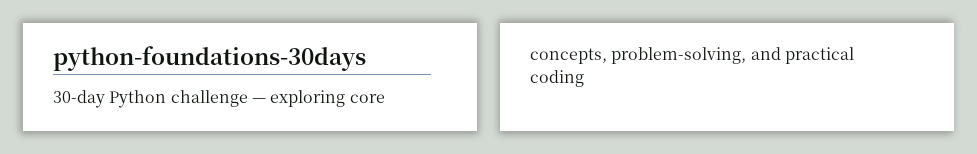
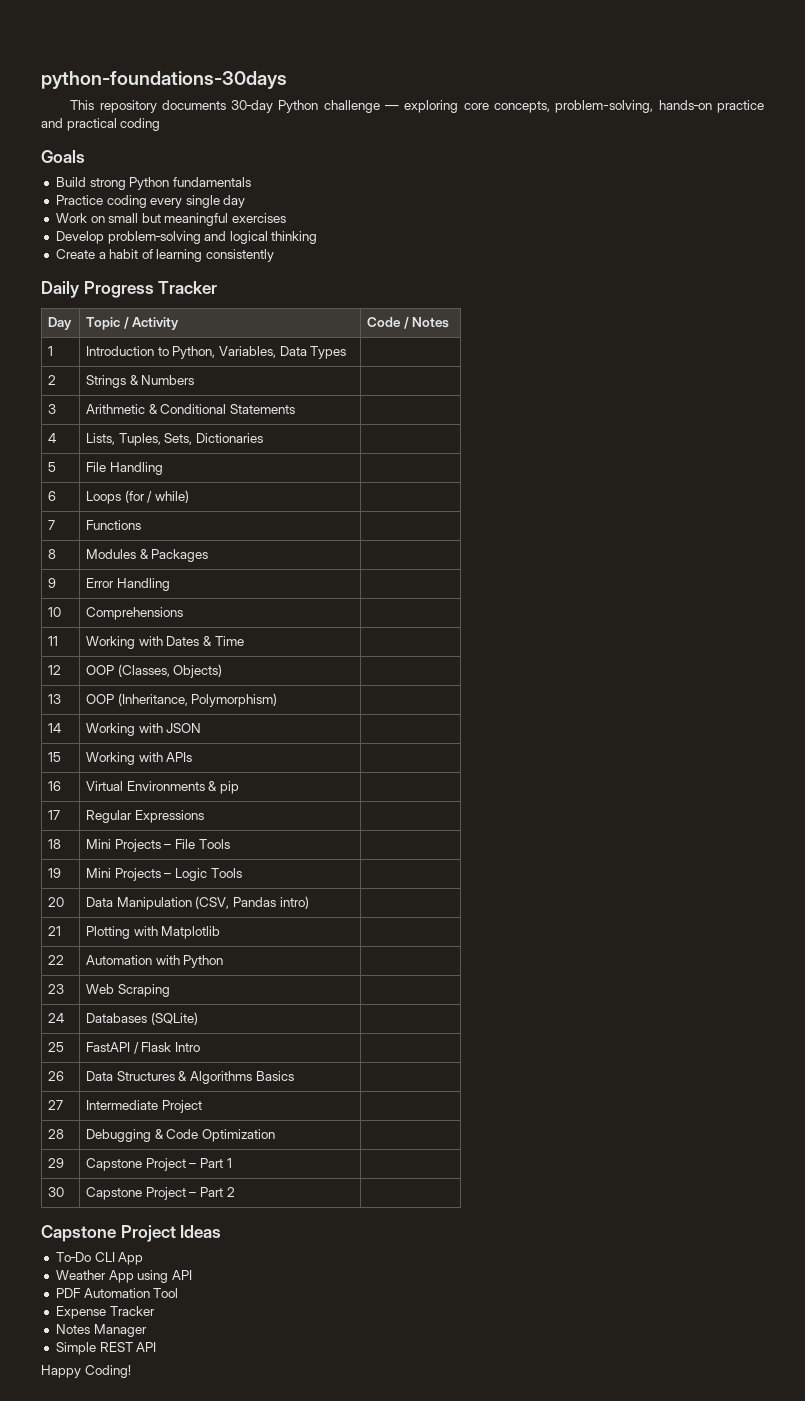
(366, 58) none -> [70,100,226,113] This repository documents
(747, 55) none -> [658,100,764,113] hands‑on practice
(584, 78) none -> [41,150,85,163] [55,177,251,190] [55,195,246,208] [55,213,287,226] [55,231,318,244] [55,249,275,262] [41,281,218,298] [48,317,73,330] [86,317,180,330] [367,317,450,329] [48,346,54,356] [86,346,347,359] [48,375,57,385] [86,375,195,388] [48,404,57,414] [86,404,296,414] [48,433,57,443] [86,433,264,446] [48,462,57,472] [86,462,163,475] [48,491,57,501] [86,490,190,504] [48,520,56,530] [86,520,142,530] [48,549,57,559] [86,549,209,562] [48,578,57,588] [86,578,170,591] [48,607,62,617] [86,607,184,620] [48,636,59,646] [86,636,244,649] [48,665,62,675] [86,664,223,678] [48,694,62,704] [86,693,278,707] [48,723,62,733] [86,723,202,736] [48,752,62,762] [86,752,193,765] [48,781,62,791] [86,781,240,794] [48,810,61,820] [86,810,204,823] [48,839,62,849] [86,839,230,852] [48,868,62,878] [86,868,242,881] [48,897,65,907] [86,896,309,910] [48,926,62,936] [86,926,221,939] [48,955,65,965] [86,955,224,968] [48,984,65,994] [86,984,170,997] [48,1013,65,1023] [86,1012,198,1025] [48,1042,65,1052] [86,1042,201,1054] [48,1071,65,1081] [86,1071,294,1084] [48,1100,64,1110] [86,1100,202,1113] [48,1129,65,1139] [86,1129,276,1142] [48,1158,65,1168] [86,1158,232,1171] [48,1187,65,1197] [86,1187,235,1200] [41,1225,222,1242] [55,1252,144,1265] [55,1270,192,1283] [55,1288,179,1298] [55,1306,155,1319] [55,1324,147,1337] [55,1342,157,1355] [41,1365,131,1378] // Goals // Build strong Python fundamentals // Practice coding every single day // Work on small but meaningful exercises // Develop problem‑solving and logical thinking // Create a habit of learning consistently // Daily Progress Tracker // Day | Topic / Activity | Code / Notes // 1 | Introduction to Python, Variables, Data Types | // 2 | Strings & Numbers | // 3 | Arithmetic & Conditional Statements | // 4 | Lists, Tuples, Sets, Dictionaries | // 5 | File Handling | // 6 | Loops (for / while) | // 7 | Functions | // 8 | Modules & Packages | // 9 | Error Handling | // 10 | Comprehensions | // 11 | Working with Dates & Time | // 12 | OOP (Classes, Objects) | // 13 | OOP (Inheritance, Polymorphism) | // 14 | Working with JSON | // 15 | Working with APIs | // 16 | Virtual Environments & pip | // 17 | Regular Expressions | // 18 | Mini Projects – File Tools | // 19 | Mini Projects – Logic Tools | // 20 | Data Manipulation (CSV, Pandas intro) | // 21 | Plotting with Matplotlib | // 22 | Automation with Python | // 23 | Web Scraping | // 24 | Databases (SQLite) | // 25 | FastAPI / Flask Intro | // 26 | Data Structures & Algorithms Basics | // 27 | Intermediate Project | // 28 | Debugging & Code Optimization | // 29 | Capstone Project – Part 1 | // 30 | Capstone Project – Part 2 | // Capstone Project Ideas // To‑Do CLI App // Weather App using API // PDF Automation Tool // Expense Tracker // Notes Manager // Simple REST API // Happy Coding!

